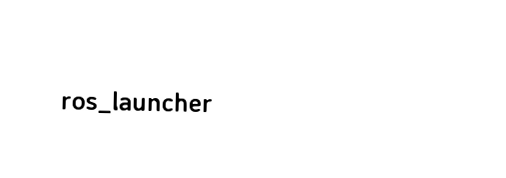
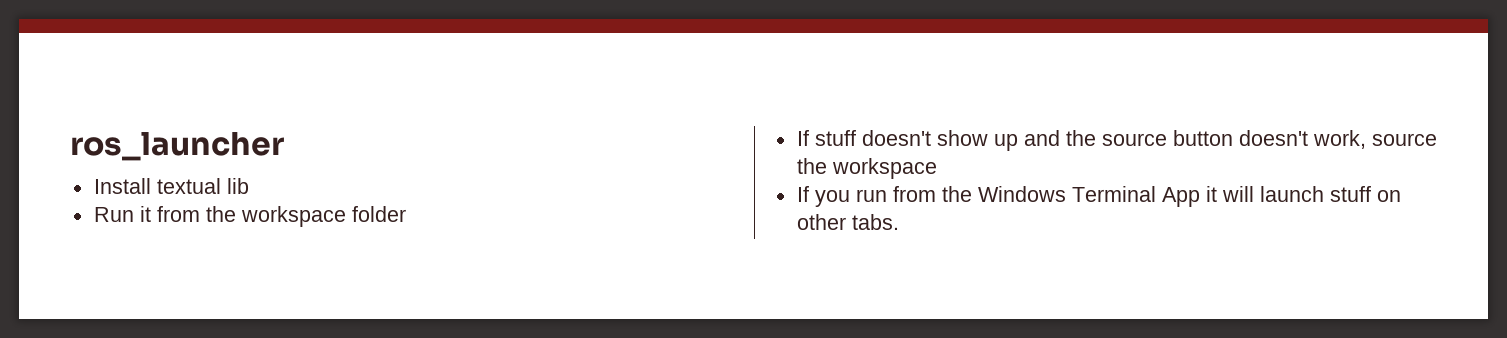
(213, 103) none -> [93,178,249,194] [93,206,406,227] [796,130,1437,151] [796,158,937,179] [796,186,1401,207] [796,214,899,230] // Install textual lib // Run it from the workspace folder // If stuff doesn't show up and the source button doesn't work, source the workspace // If you run from the Windows Terminal App it will launch stuff on other tabs.

